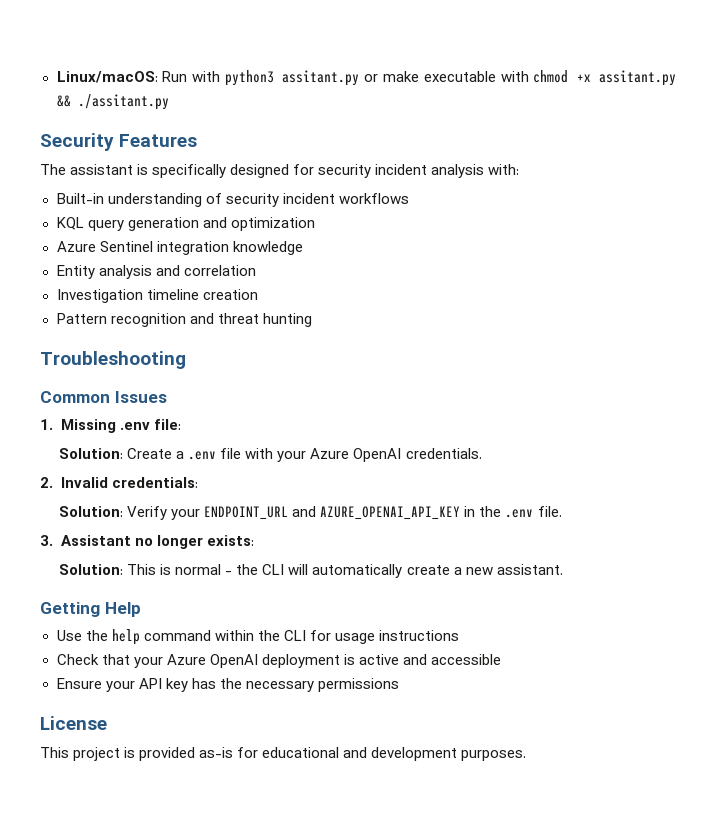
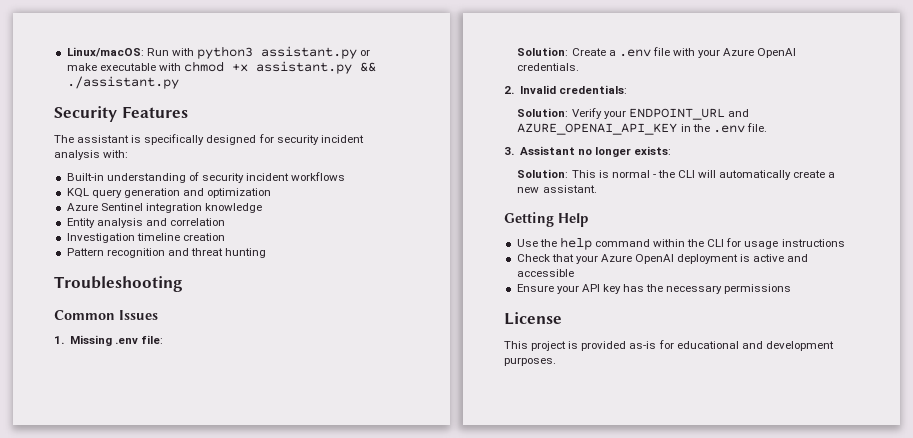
[282,70,360,86] assitant.py -> [260,46,357,59] assistant.py
[598,70,676,86] [56,94,169,110] assitant.py && ./assitant.py -> [255,61,376,74] [66,76,179,89] assistant.py && ./assistant.py

